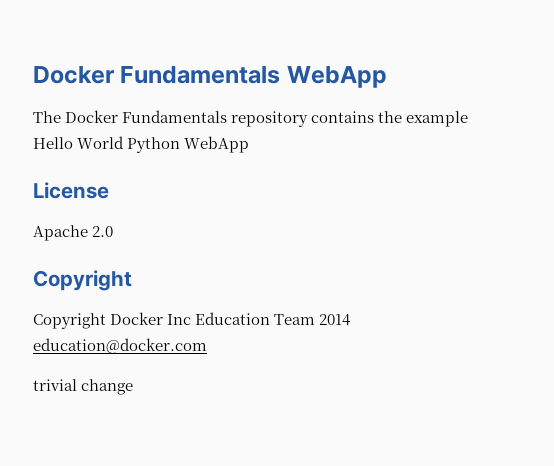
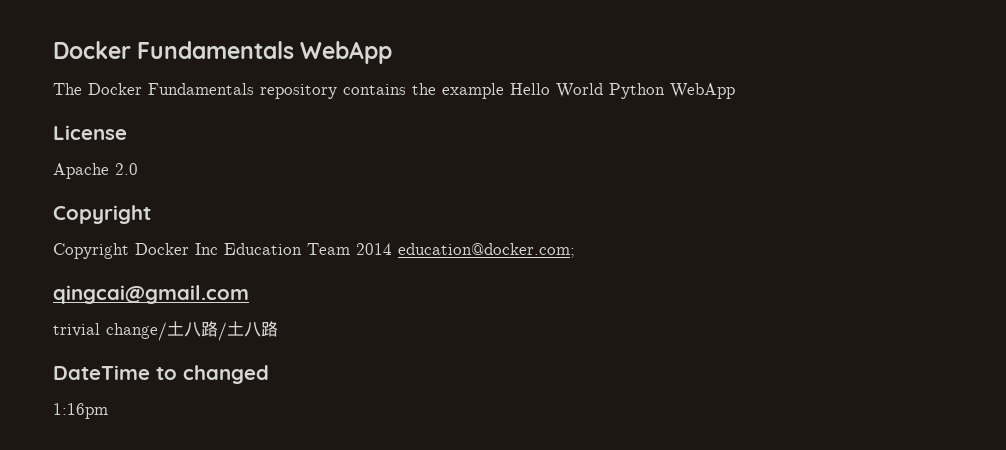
[33,338,207,354] education@docker.com -> [398,243,575,258] [53,285,249,304] education@docker.com; // qingcai@gmail.com
[81,379,134,395] change -> [106,321,278,341] [53,365,269,384] [53,403,108,419] change/土八路/土八路 // DateTime to changed // 1:16pm

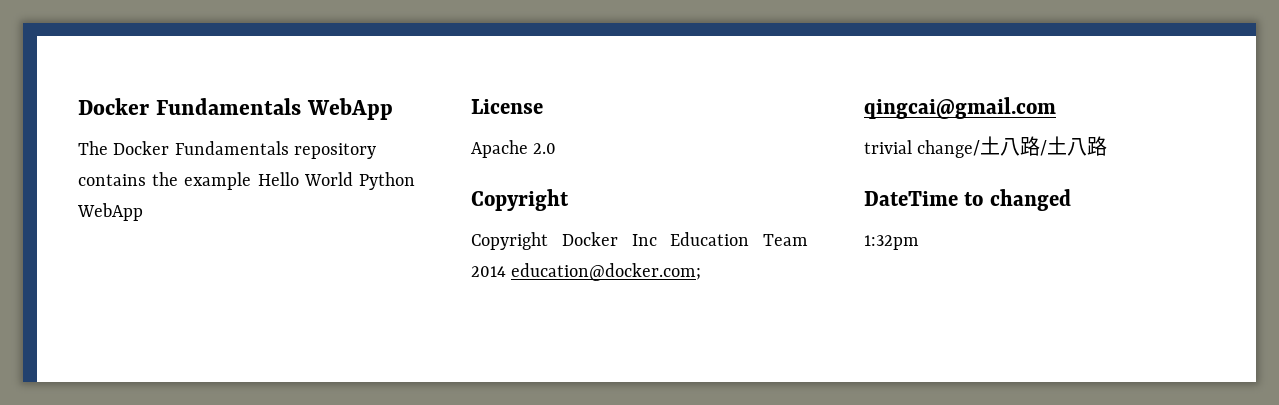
[53,403,108,419] 1:16pm -> [864,235,919,250] 1:32pm

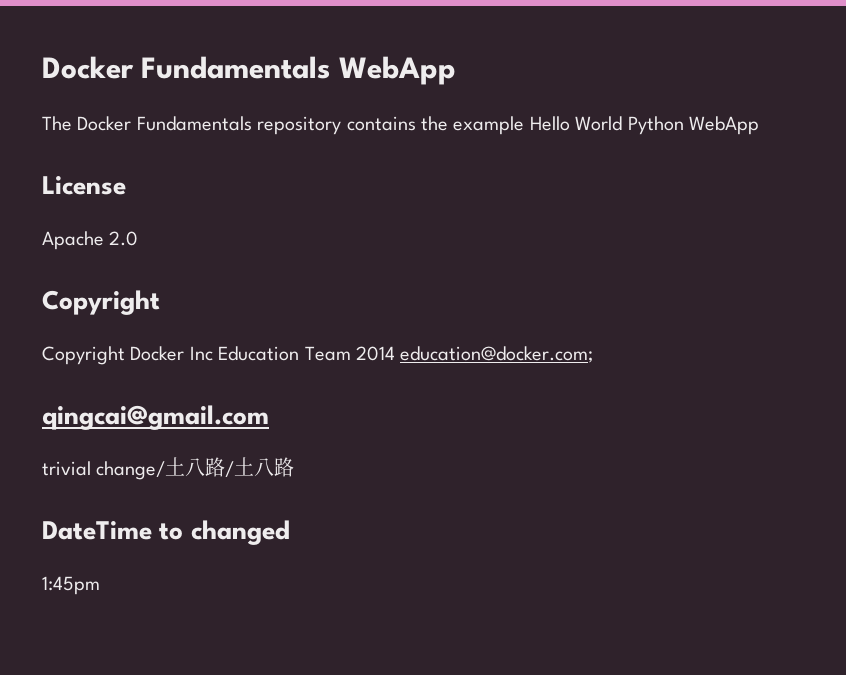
[864,235,919,250] 1:32pm -> [42,576,100,595] 1:45pm

